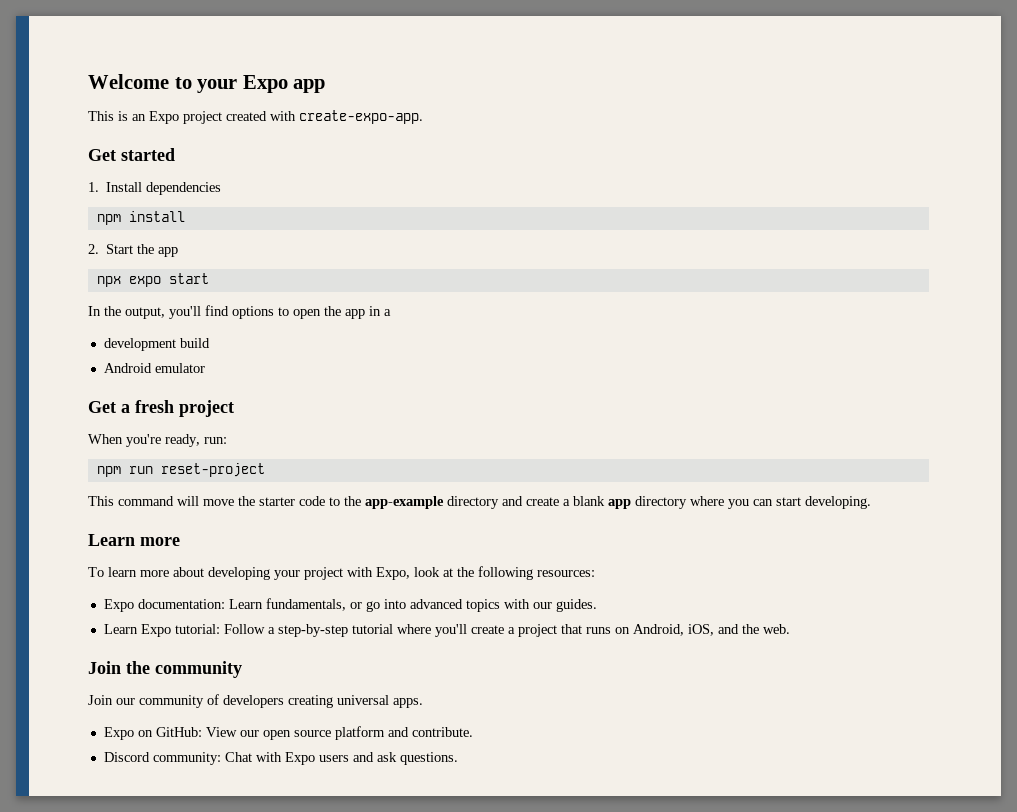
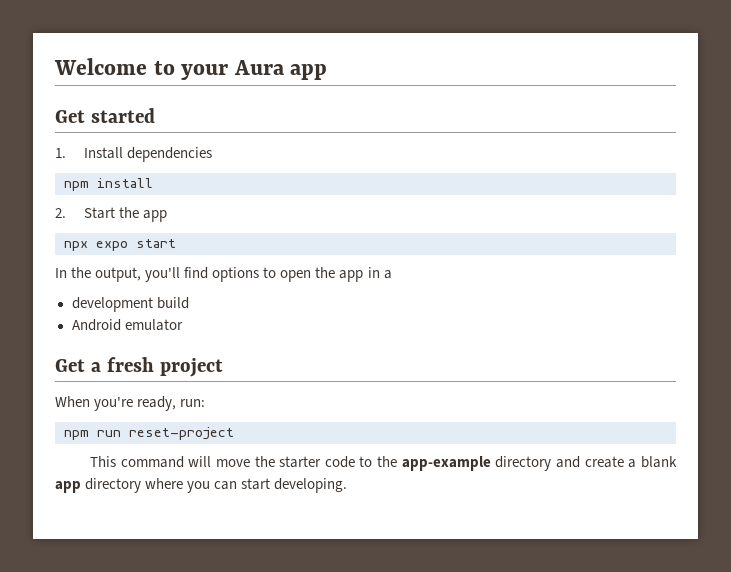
[242,75,326,93] [88,110,423,124] Expo app // This is an Expo project created with create-expo-app. -> [233,60,328,80] Aura app
[88,534,180,546] [88,566,595,580] [103,598,597,612] [103,624,790,637] [88,661,242,678] [88,694,423,708] [103,726,473,740] [103,752,458,765] // Learn more // To learn more about developing your project with Expo, look at the following resources: // Expo documentation: Learn fundamentals, or go into advanced topics with our guides. // Learn Expo tutorial: Follow a step-by-step tutorial where you'll create a project that runs on Android, iOS, and the web. // Join the community // Join our community of developers creating universal apps. // Expo on GitHub: View our open source platform and contribute. // Discord community: Chat with Expo users and ask questions. -> (348, 485) none

